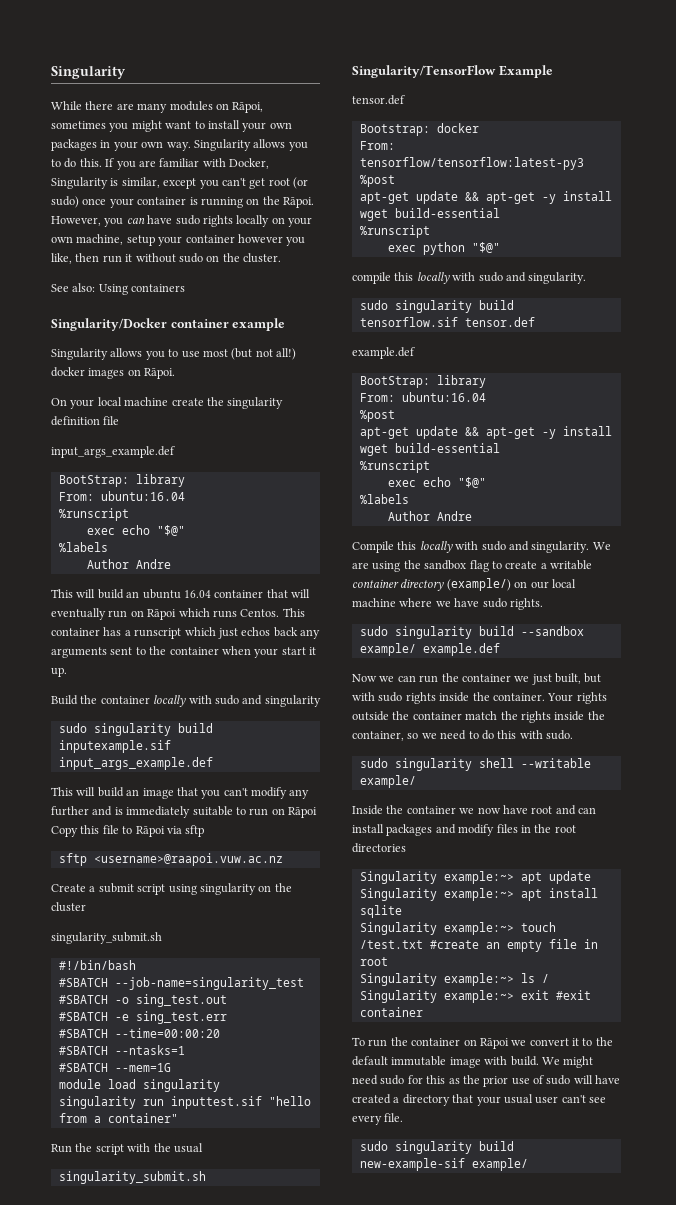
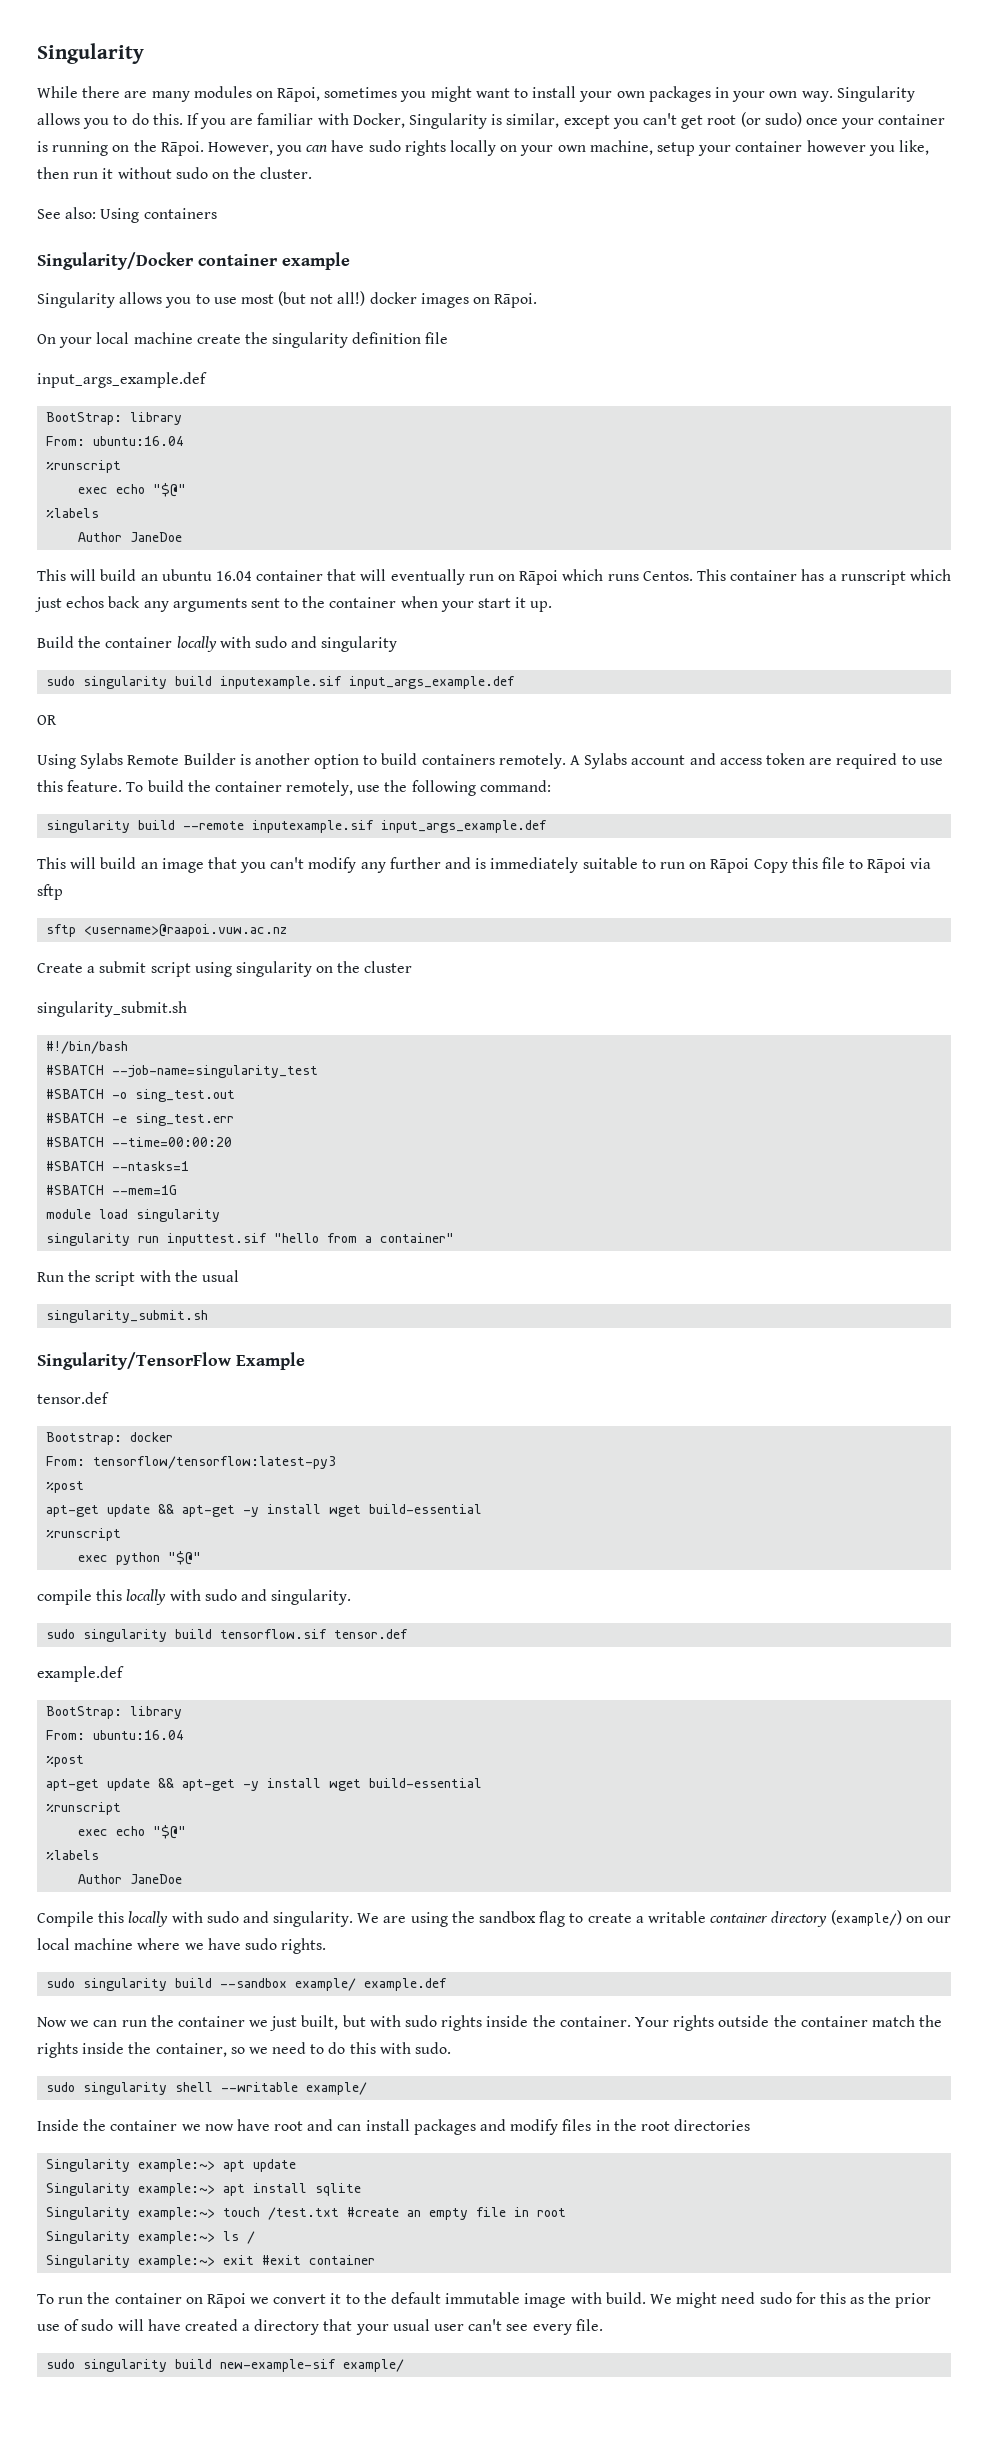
[135,559,171,569] Andre -> [130,532,183,542] JaneDoe
(213, 763) none -> [37,715,57,725] [37,753,943,769] [37,780,551,796] [46,820,548,833] // OR // Using Sylabs Remote Builder is another option to build containers remotely. A Sylabs account and access token are required to use this feature. To build the container remotely, use the following command: // singularity build --remote inputexample.sif input_args_example.def
[436,511,472,521] Andre -> [130,1874,183,1884] JaneDoe

